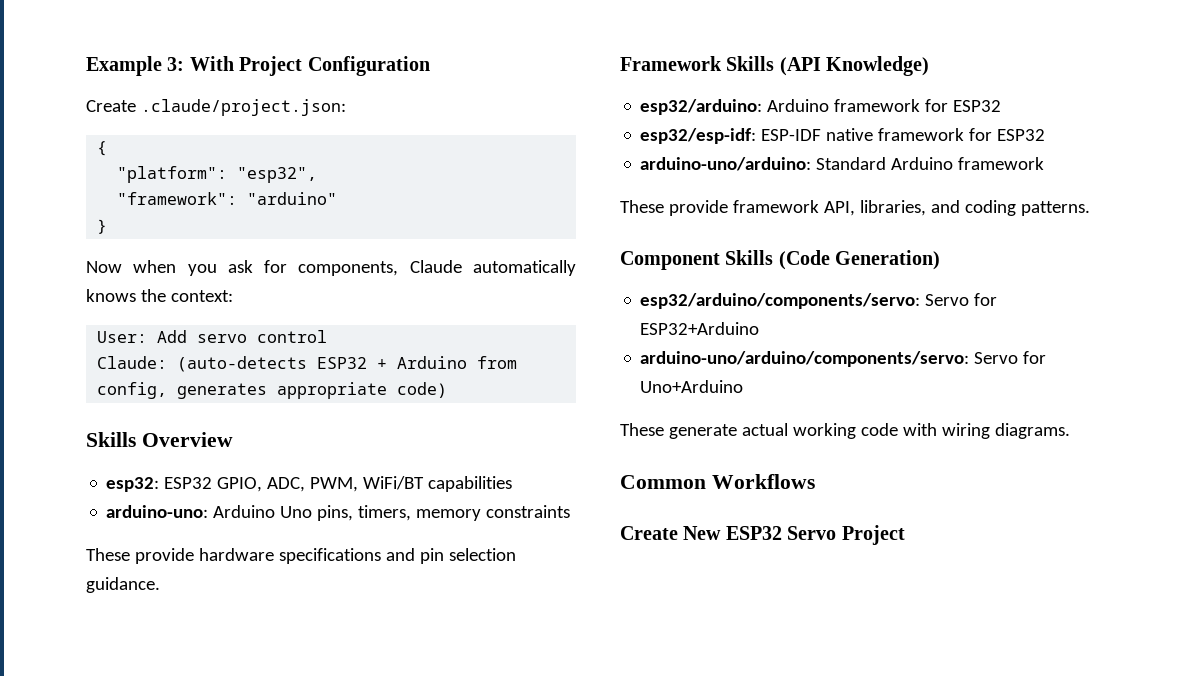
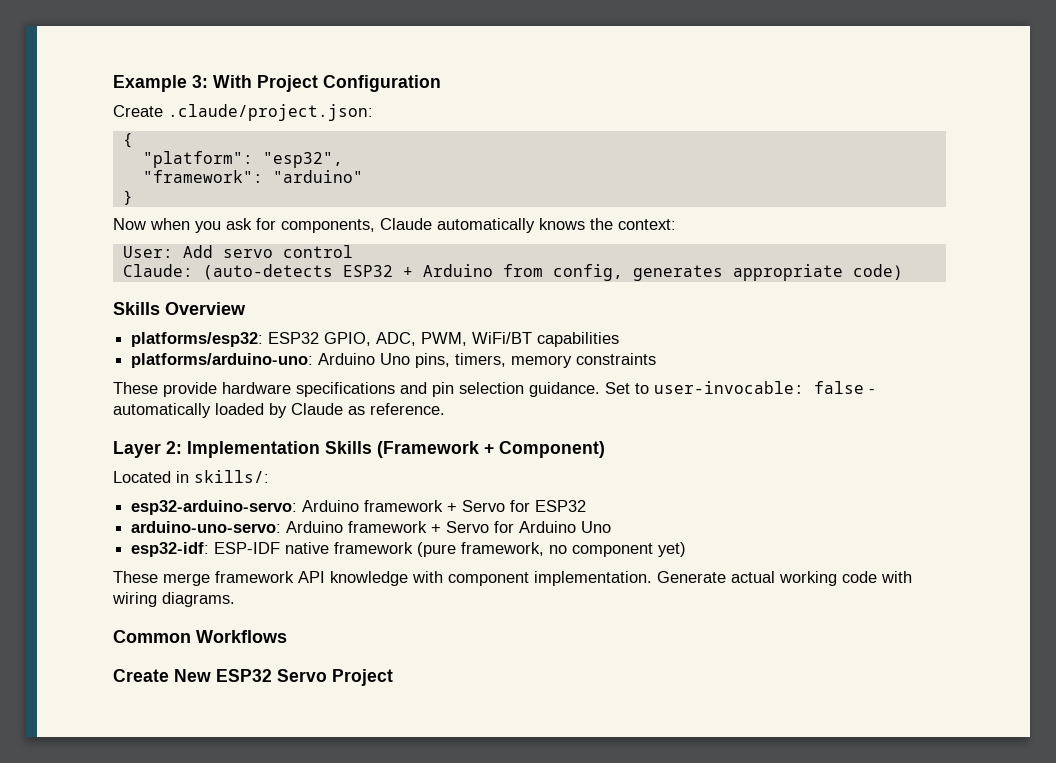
[106,477,160,492] esp32: -> [131,332,264,347] platforms/esp32:
[106,505,209,518] arduino-uno: -> [131,353,314,368] platforms/arduino-uno:
[620,56,930,76] [640,99,1002,115] [640,128,1046,144] [640,157,1045,171] [620,200,1090,216] [620,250,941,270] [640,293,998,309] [640,322,760,335] [640,351,1047,367] [640,380,744,393] [620,423,737,439] // Framework Skills (API Knowledge) // esp32/arduino: Arduino framework for ESP32 // esp32/esp-idf: ESP-IDF native framework for ESP32 // arduino-uno/arduino: Standard Arduino framework // These provide framework API, libraries, and coding patterns. // Component Skills (Code Generation) // esp32/arduino/components/servo: Servo for ESP32+Arduino // arduino-uno/arduino/components/servo: Servo for Uno+Arduino // These generate -> [605,381,875,394] [113,403,445,418] [113,441,605,458] [113,470,269,483] [131,500,587,515] [131,521,612,533] [131,542,687,557] [113,571,726,586] Set to user-invocable: false - automatically loaded by Claude as reference. // Layer 2: Implementation Skills (Framework + Component) // Located in skills/: // esp32-arduino-servo: Arduino framework + Servo for ESP32 // arduino-uno-servo: Arduino framework + Servo for Arduino Uno // esp32-idf: ESP-IDF native framework (pure framework, no component yet) // These merge framework API knowledge with component implementation. Generate

